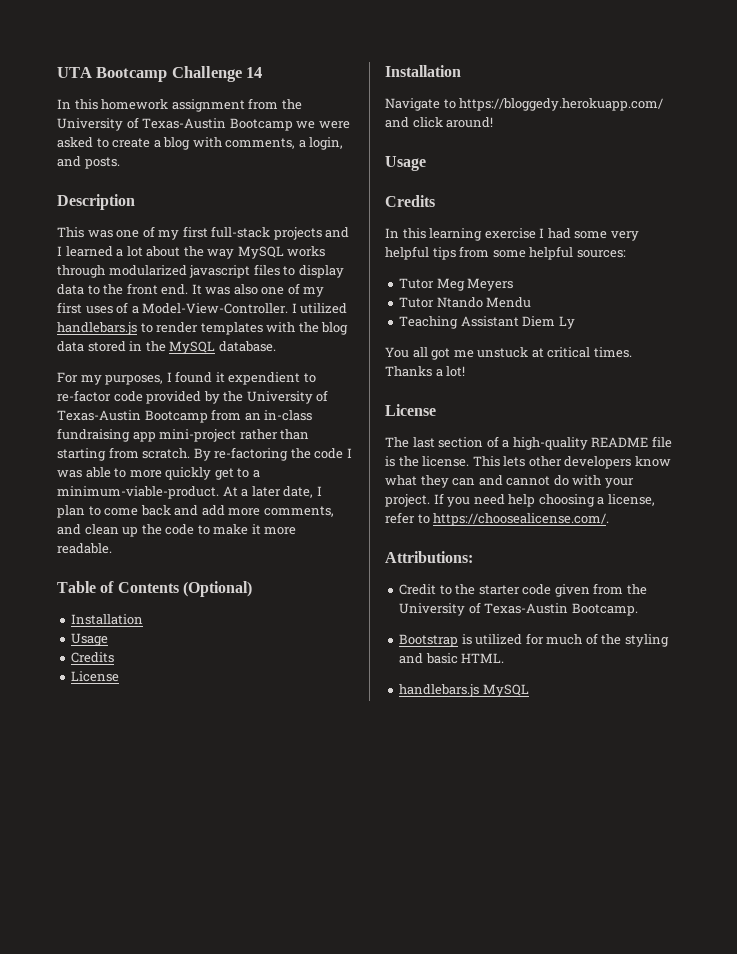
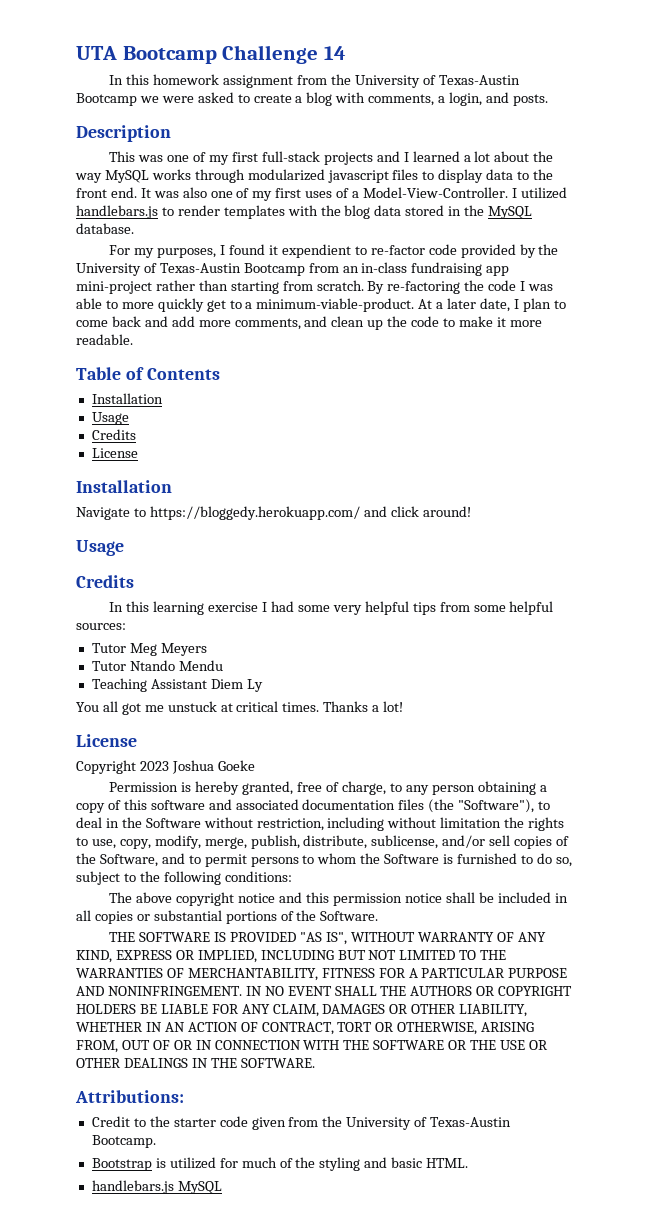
[182,581,252,597] (Optional) -> (220, 374) none
[385,436,672,450] [385,456,671,469] [385,475,634,488] [385,493,655,507] [385,512,610,526] The last section of a high-quality README file is the license. This lets other developers know what they can and cannot do with your project. If you need help choosing a license, refer to https://choosealicense.com/. -> [76,760,255,774] [109,781,547,795] [76,799,551,813] [76,817,565,831] [76,835,570,849] [76,853,572,867] [76,871,292,885] [109,892,568,906] [76,910,379,924] [109,932,546,945] [76,950,507,963] [76,968,568,981] [76,986,573,996] [76,1004,528,1017] [76,1022,535,1035] [76,1040,548,1053] [76,1058,315,1068] Copyright 2023 Joshua Goeke // Permission is hereby granted, free of charge, to any person obtaining a copy of this software and associated documentation files (the "Software"), to deal in the Software without restriction, including without limitation the rights to use, copy, modify, merge, publish, distribute, sublicense, and/or sell copies of the Software, and to permit persons to whom the Software is furnished to do so, subject to the following conditions: // The above copyright notice and this permission notice shall be included in all copies or substantial portions of the Software. // THE SOFTWARE IS PROVIDED "AS IS", WITHOUT WARRANTY OF ANY KIND, EXPRESS OR IMPLIED, INCLUDING BUT NOT LIMITED TO THE WARRANTIES OF MERCHANTABILITY, FITNESS FOR A PARTICULAR PURPOSE AND NONINFRINGEMENT. IN NO EVENT SHALL THE AUTHORS OR COPYRIGHT HOLDERS BE LIABLE FOR ANY CLAIM, DAMAGES OR OTHER LIABILITY, WHETHER IN AN ACTION OF CONTRACT, TORT OR OTHERWISE, ARISING FROM, OUT OF OR IN CONNECTION WITH THE SOFTWARE OR THE USE OR OTHER DEALINGS IN THE SOFTWARE.

